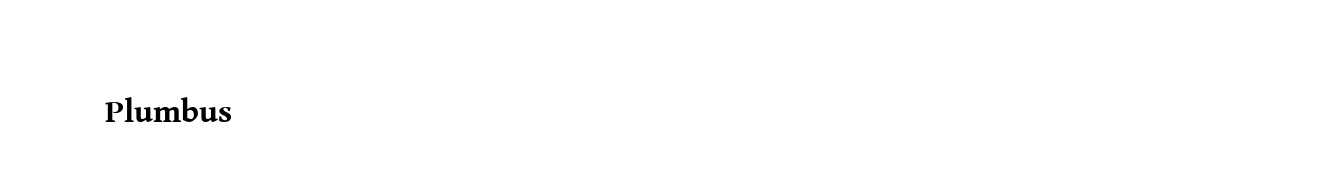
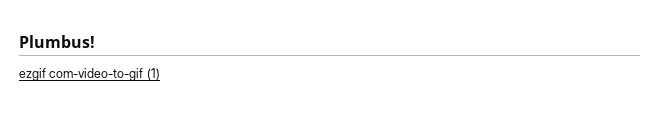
[105,97,232,122] Plumbus -> [19,35,95,48] [19,68,160,81] Plumbus! // ezgif com-video-to-gif (1)

